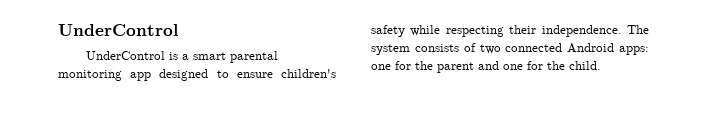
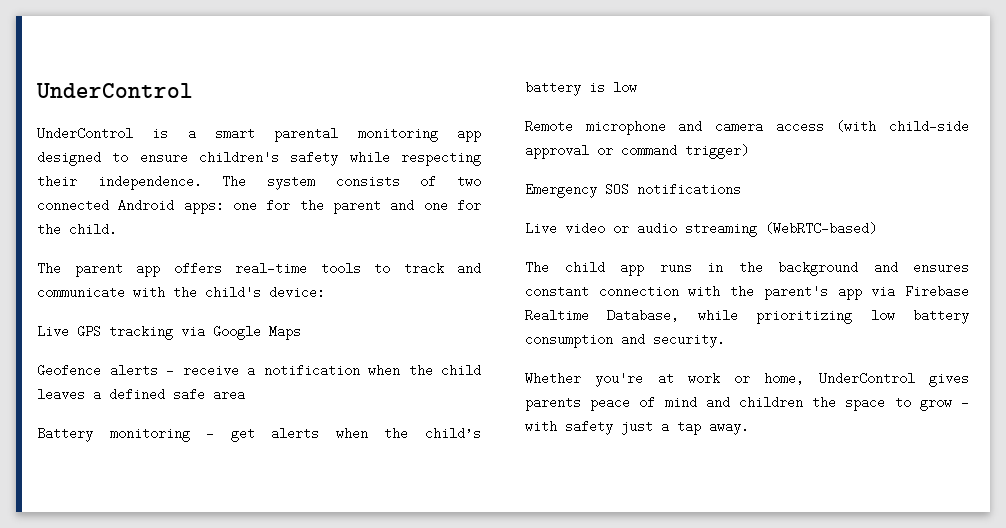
(601, 65) none -> [37,262,481,277] [37,286,325,299] [37,325,301,340] [37,364,481,377] [37,388,245,401] [37,427,481,442] [525,81,637,96] [525,120,969,135] [525,144,749,159] [525,183,741,198] [525,222,877,237] [525,261,969,276] [525,285,969,300] [525,309,969,324] [525,333,725,348] [525,372,969,387] [525,396,969,411] [525,420,749,435] // The parent app offers real-time tools to track and communicate with the child's device: // Live GPS tracking via Google Maps // Geofence alerts – receive a notification when the child leaves a defined safe area // Battery monitoring – get alerts when the child’s battery is low // Remote microphone and camera access (with child-side approval or command trigger) // Emergency SOS notifications // Live video or audio streaming (WebRTC-based) // The child app runs in the background and ensures constant connection with the parent's app via Firebase Realtime Database, while prioritizing low battery consumption and security. // Whether you're at work or home, UnderControl gives parents peace of mind and children the space to grow – with safety just a tap away.

